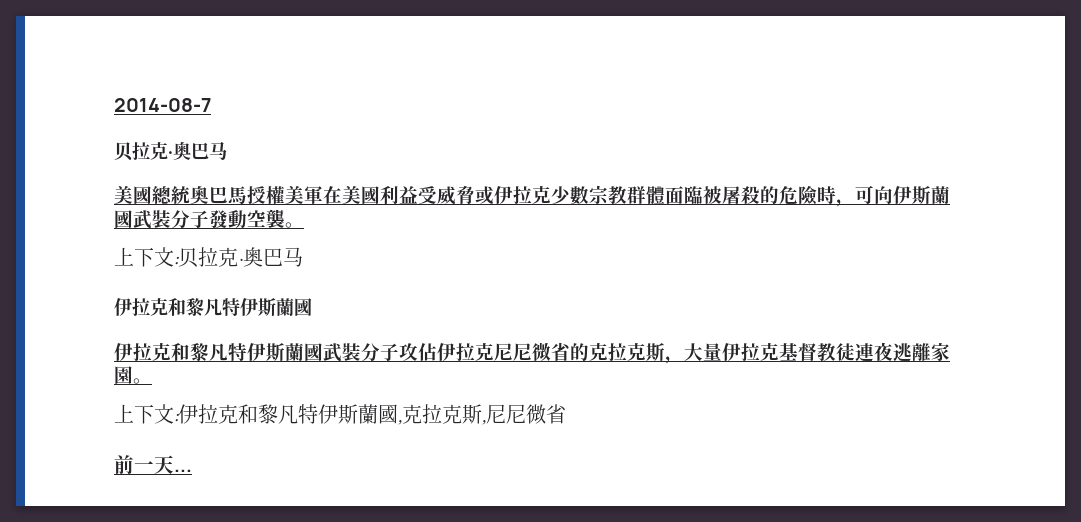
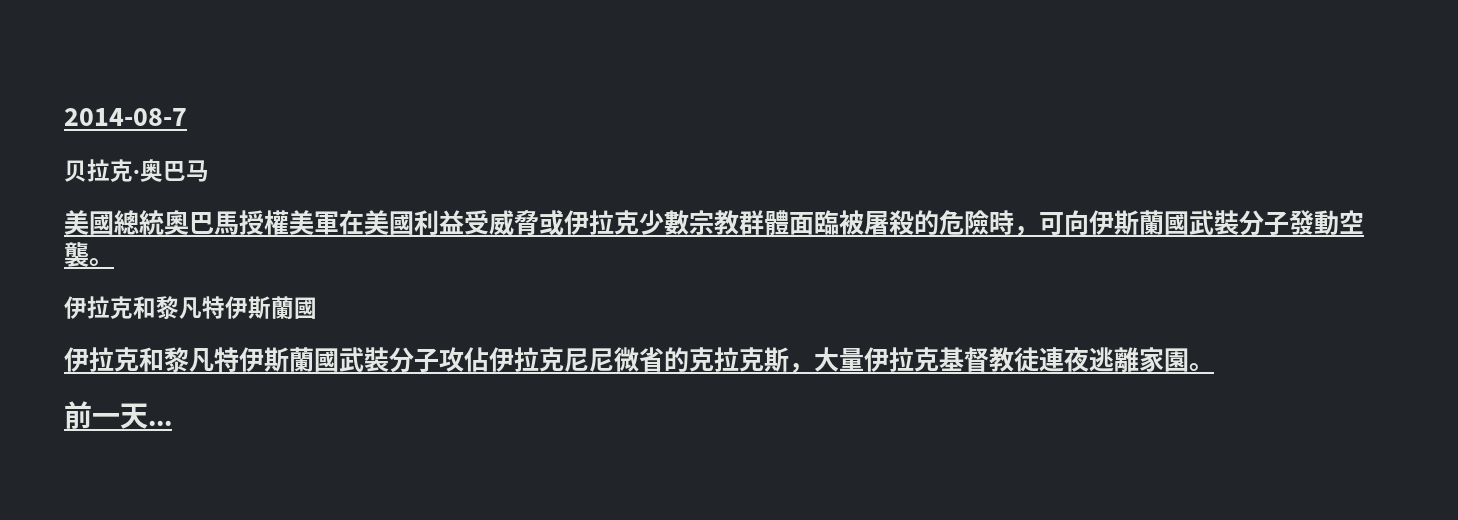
[114,247,303,268] // 上下文:贝拉克·奥巴马 -> (114, 262) none
[114,404,566,425] // 上下文:伊拉克和黎凡特伊斯蘭國,克拉克斯,尼尼微省 -> (1214, 367) none

